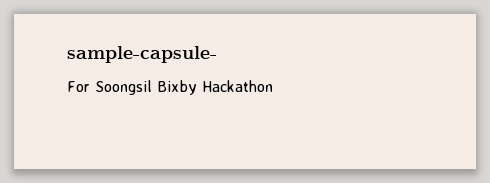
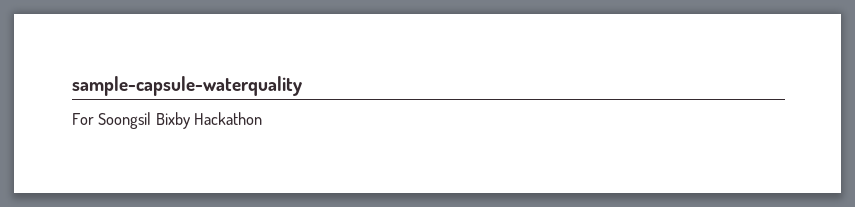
[67,46,217,63] sample-capsule- -> [72,76,302,96] sample-capsule-waterquality

